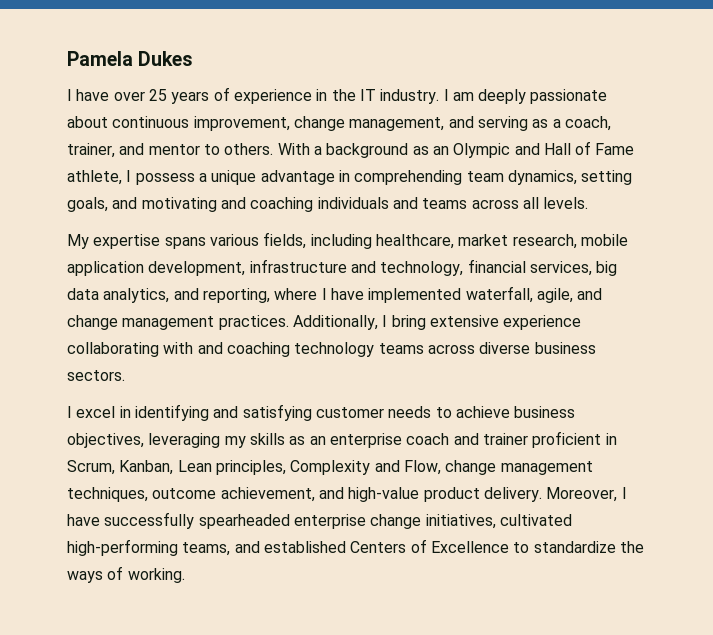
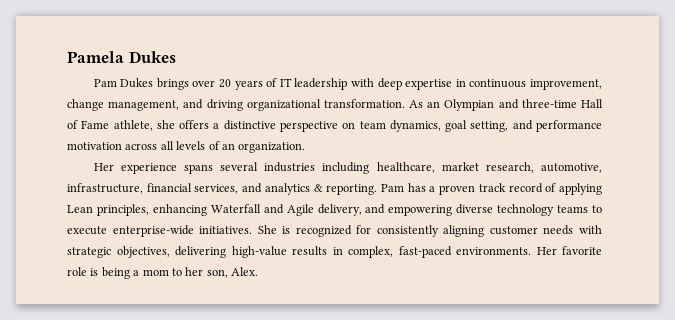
[67,87,608,104] [67,116,108,128] I have over 25 years of experience in the IT industry. I am deeply passionate about -> [93,78,466,90] Pam Dukes brings over 20 years of IT leadership with deep expertise in
[477,116,611,131] [67,141,635,158] [67,170,633,185] [67,197,589,212] [67,232,628,249] [67,259,618,276] [67,286,603,303] [67,315,582,330] [67,342,596,357] [67,370,125,381] [67,404,576,421] [67,431,617,448] [67,460,593,475] [67,487,627,502] [67,512,572,529] [67,539,644,556] [67,566,185,583] serving as a coach, trainer, and mentor to others. With a background as an Olympic and Hall of Fame athlete, I possess a unique advantage in comprehending team dynamics, setting goals, and motivating and coaching individuals and teams across all levels. // My expertise spans various fields, including healthcare, market research, mobile application development, infrastructure and technology, financial services, big data analytics, and reporting, where I have implemented waterfall, agile, and change management practices. Additionally, I bring extensive experience collaborating with and coaching technology teams across diverse business sectors. // I excel in identifying and satisfying customer needs to achieve business objectives, leveraging my skills as an enterprise coach and trainer proficient in Scrum, Kanban, Lean principles, Complexity and Flow, change management techniques, outcome achievement, and high-value product delivery. Moreover, I have successfully spearheaded enterprise change initiatives, cultivated high-performing teams, and established Centers of Excellence to standardize the ways of working. -> [206,99,603,111] [67,120,602,132] [67,141,306,153] [93,162,602,174] [67,183,602,195] [67,204,603,216] [67,225,602,237] [67,246,602,258] [67,267,258,279] driving organizational transformation. As an Olympian and three-time Hall of Fame athlete, she offers a distinctive perspective on team dynamics, goal setting, and performance motivation across all levels of an organization. // Her experience spans several industries including healthcare, market research, automotive, infrastructure, financial services, and analytics & reporting. Pam has a proven track record of applying Lean principles, enhancing Waterfall and Agile delivery, and empowering diverse technology teams to execute enterprise-wide initiatives. She is recognized for consistently aligning customer needs with strategic objectives, delivering high-value results in complex, fast-paced environments. Her favorite role is being a mom to her son, Alex.

